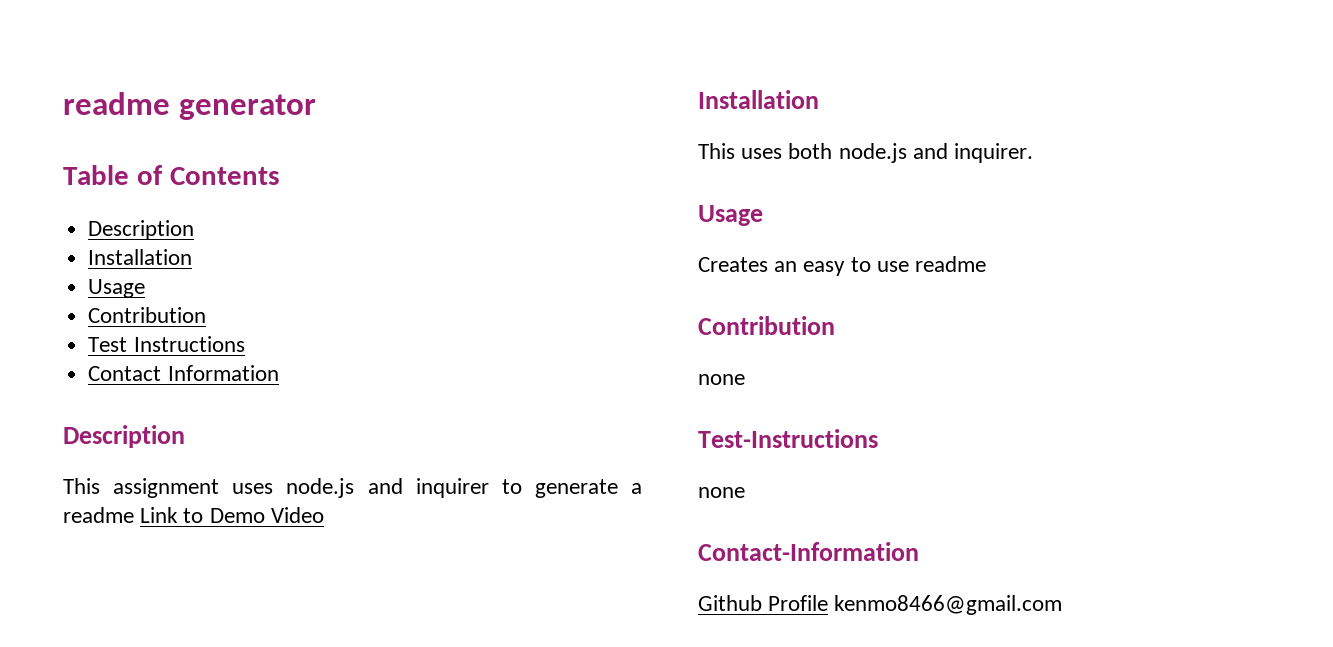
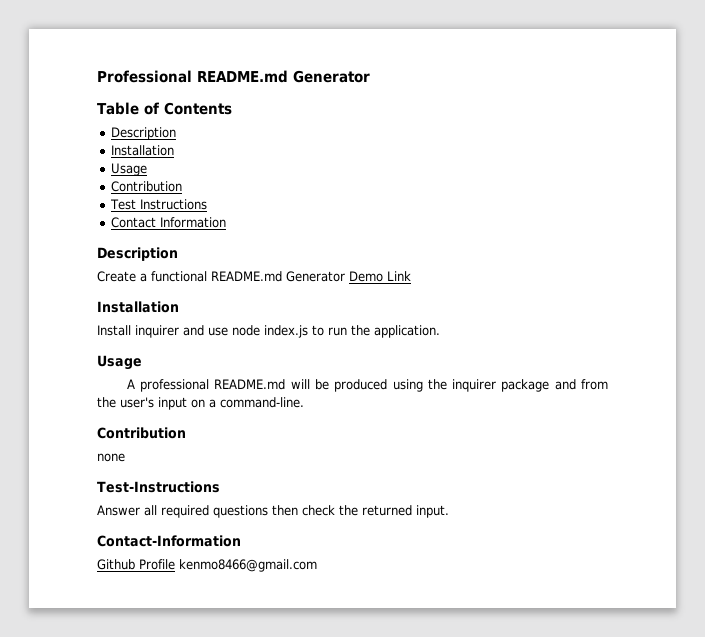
[63,92,316,120] readme generator -> [97,70,370,83] Professional README.md Generator
[63,478,642,498] [63,507,324,523] [698,90,819,109] [698,143,1034,163] [698,205,763,226] [698,256,987,276] [698,316,835,335] [698,374,745,385] [698,429,878,448] [698,487,745,498] This assignment uses node.js and inquirer to generate a readme Link to Demo Video // Installation // This uses both node.js and inquirer. // Usage // Creates an easy to use readme // Contribution // none // Test-Instructions // none -> [97,271,411,282] [97,301,179,313] [97,325,440,338] [97,355,142,370] [126,379,609,392] [97,397,304,410] [97,427,186,439] [97,453,125,462] [97,481,220,493] [97,505,449,518] Create a functional README.md Generator Demo Link // Installation // Install inquirer and use node index.js to run the application. // Usage // A professional README.md will be produced using the inquirer package and from the user's input on a command-line. // Contribution // none // Test-Instructions // Answer all required questions then check the returned input.

